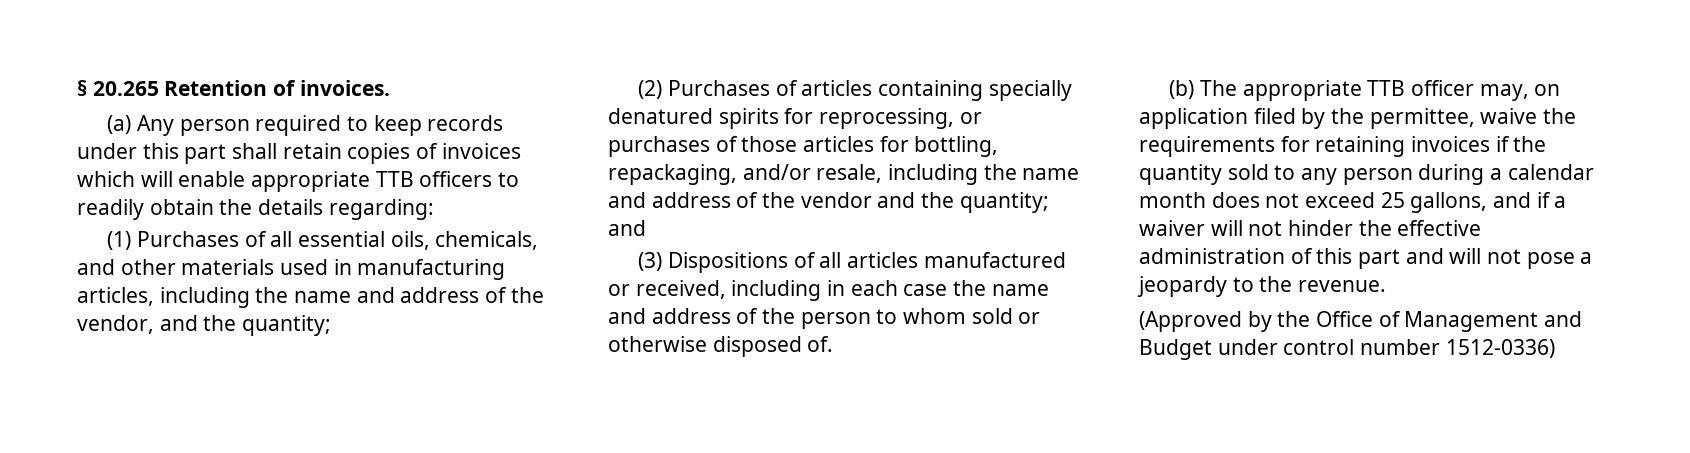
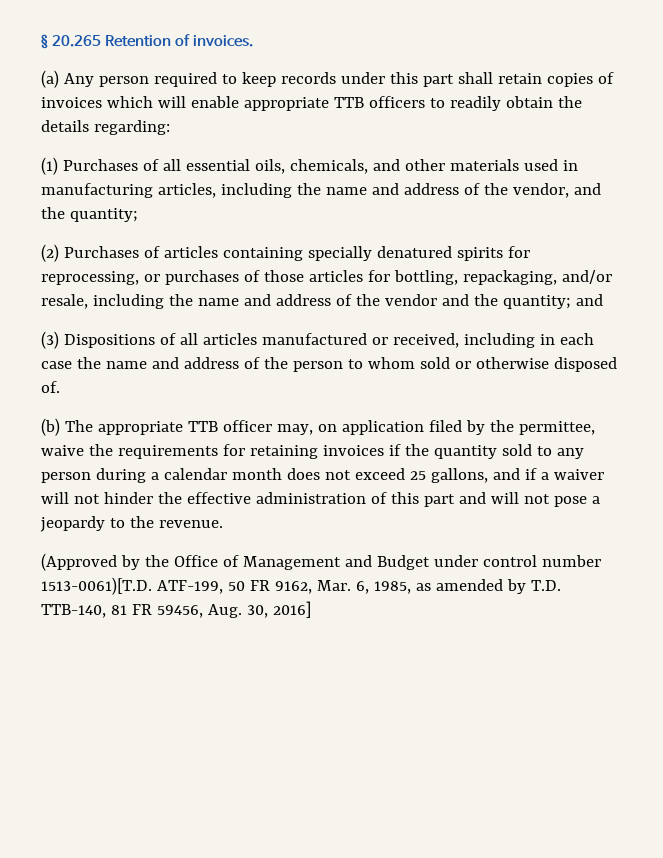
[1445,339,1555,358] 1512-0336) -> [41,577,561,595] [41,601,311,618] 1513-0061)[T.D. ATF-199, 50 FR 9162, Mar. 6, 1985, as amended by T.D. TTB-140, 81 FR 59456, Aug. 30, 2016]

